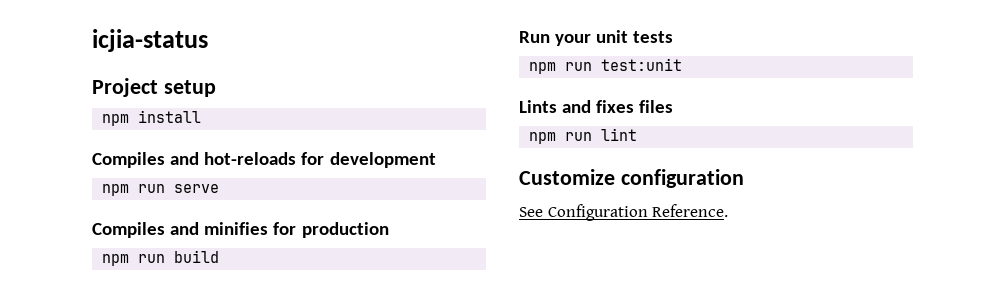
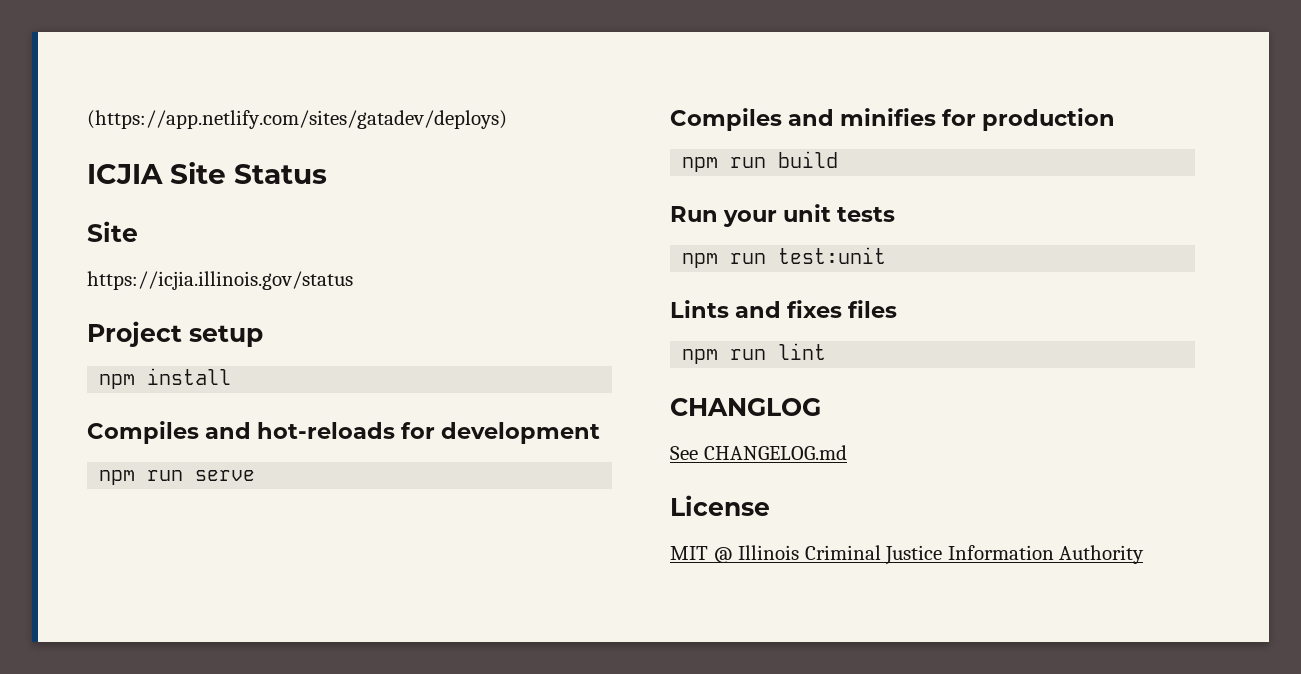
[92,29,208,52] icjia-status -> [87,110,507,129] [87,162,327,184] [87,221,138,242] [87,271,353,290] (https://app.netlify.com/sites/gatadev/deploys) // ICJIA Site Status // Site // https://icjia.illinois.gov/status
[519,169,744,188] Customize configuration -> [670,398,821,416] CHANGLOG
[547,204,729,221] Configuration Reference. -> [703,445,847,460] [670,495,770,516] [670,545,1145,565] CHANGELOG.md // License // MIT @ Illinois Criminal Justice Information Authority

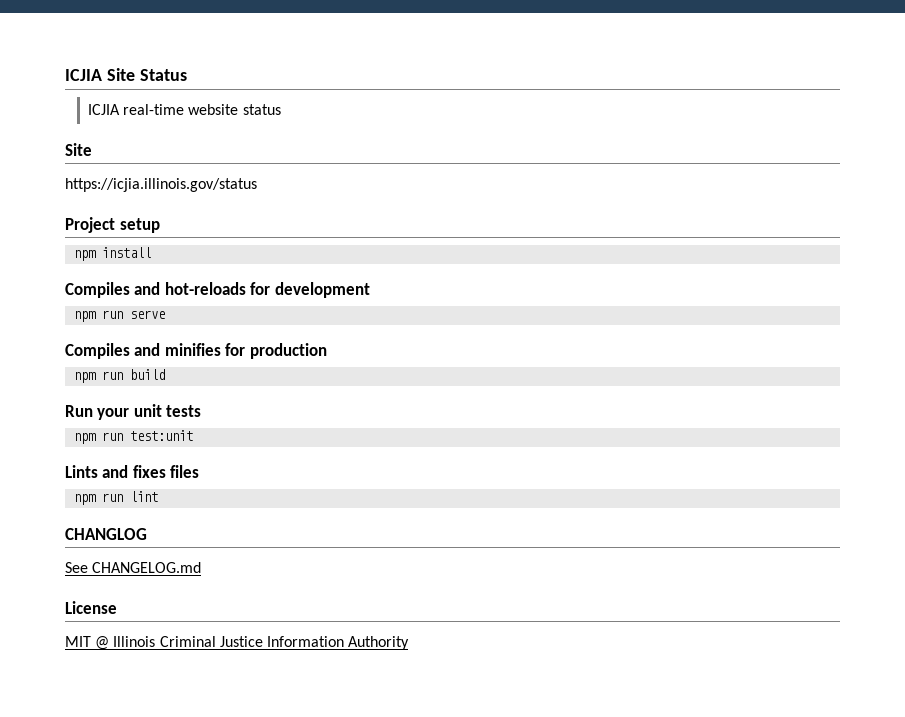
[87,110,507,129] (https://app.netlify.com/sites/gatadev/deploys) // -> (65, 75) none
(327, 174) none -> [88,104,281,115] // ICJIA real-time website status

